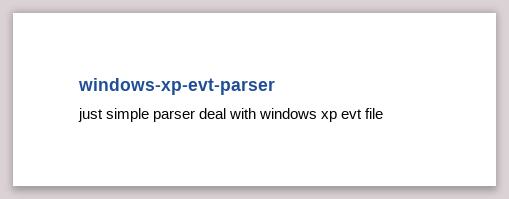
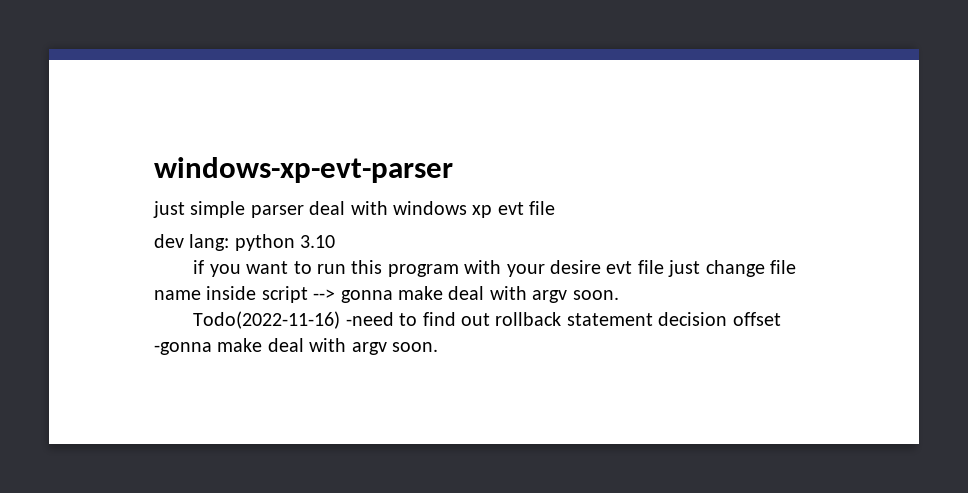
(384, 113) none -> [154,234,336,251] [193,260,797,277] [154,286,619,303] [193,311,781,329] [154,338,438,355] // dev lang: python 3.10 // if you want to run this program with your desire evt file just change file name inside script --> gonna make deal with argv soon. // Todo(2022-11-16) -need to find out rollback statement decision offset -gonna make deal with argv soon.

